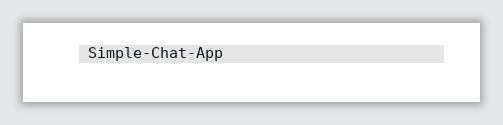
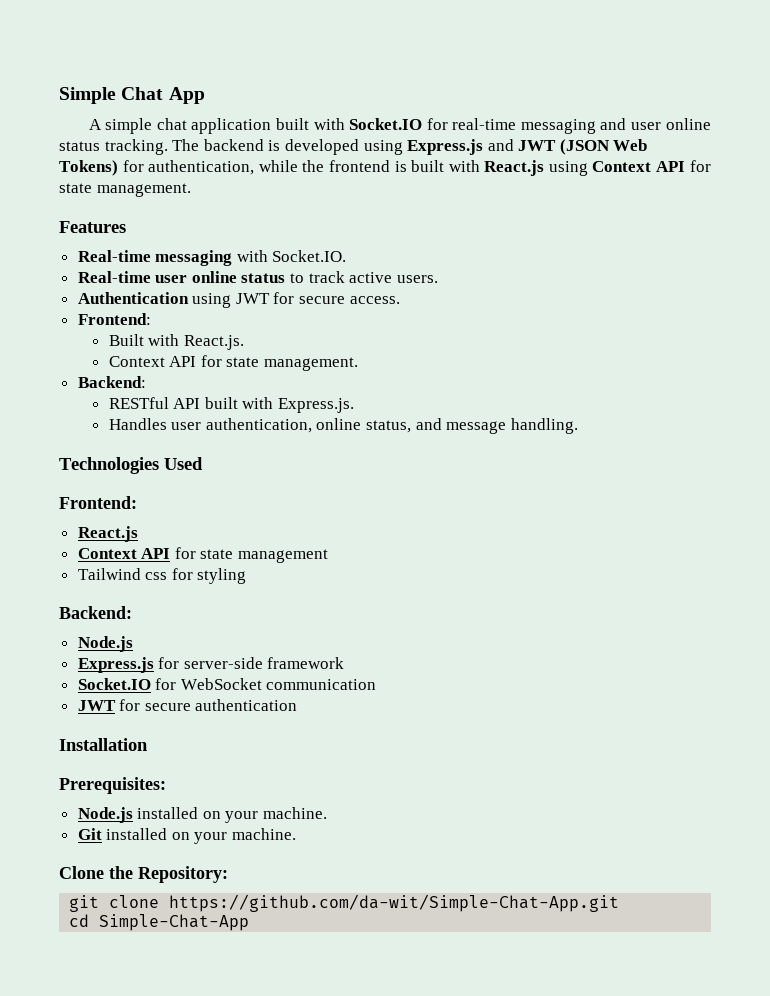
(87, 54) none -> [59,87,205,104] [88,118,711,134] [59,139,648,155] [59,160,711,176] [59,183,191,197] [59,221,126,233] [77,250,347,266] [77,271,438,283] [77,292,400,308] [77,313,151,325] [108,334,244,350] [108,355,358,371] [77,376,146,388] [108,397,354,413] [108,418,578,434] [59,457,203,474] [59,496,137,509] [77,526,138,542] [77,547,329,563] [77,568,247,584] [59,606,132,619] [77,636,133,652] [77,657,345,673] [77,678,377,690] [77,699,298,711] [59,738,148,751] [59,777,166,794] [77,807,328,823] [77,828,297,844] [59,866,228,883] [69,894,620,912] [69,914,90,927] Simple Chat App // A simple chat application built with Socket.IO for real-time messaging and user online status tracking. The backend is developed using Express.js and JWT (JSON Web Tokens) for authentication, while the frontend is built with React.js using Context API for state management. // Features // Real-time messaging with Socket.IO. // Real-time user online status to track active users. // Authentication using JWT for secure access. // Frontend: // Built with React.js. // Context API for state management. // Backend: // RESTful API built with Express.js. // Handles user authentication, online status, and message handling. // Technologies Used // Frontend: // React.js // Context API for state management // Tailwind css for styling // Backend: // Node.js // Express.js for server-side framework // Socket.IO for WebSocket communication // JWT for secure authentication // Installation // Prerequisites: // Node.js installed on your machine. // Git installed on your machine. // Clone the Repository: // git clone https://github.com/da-wit/Simple-Chat-App.git // cd

